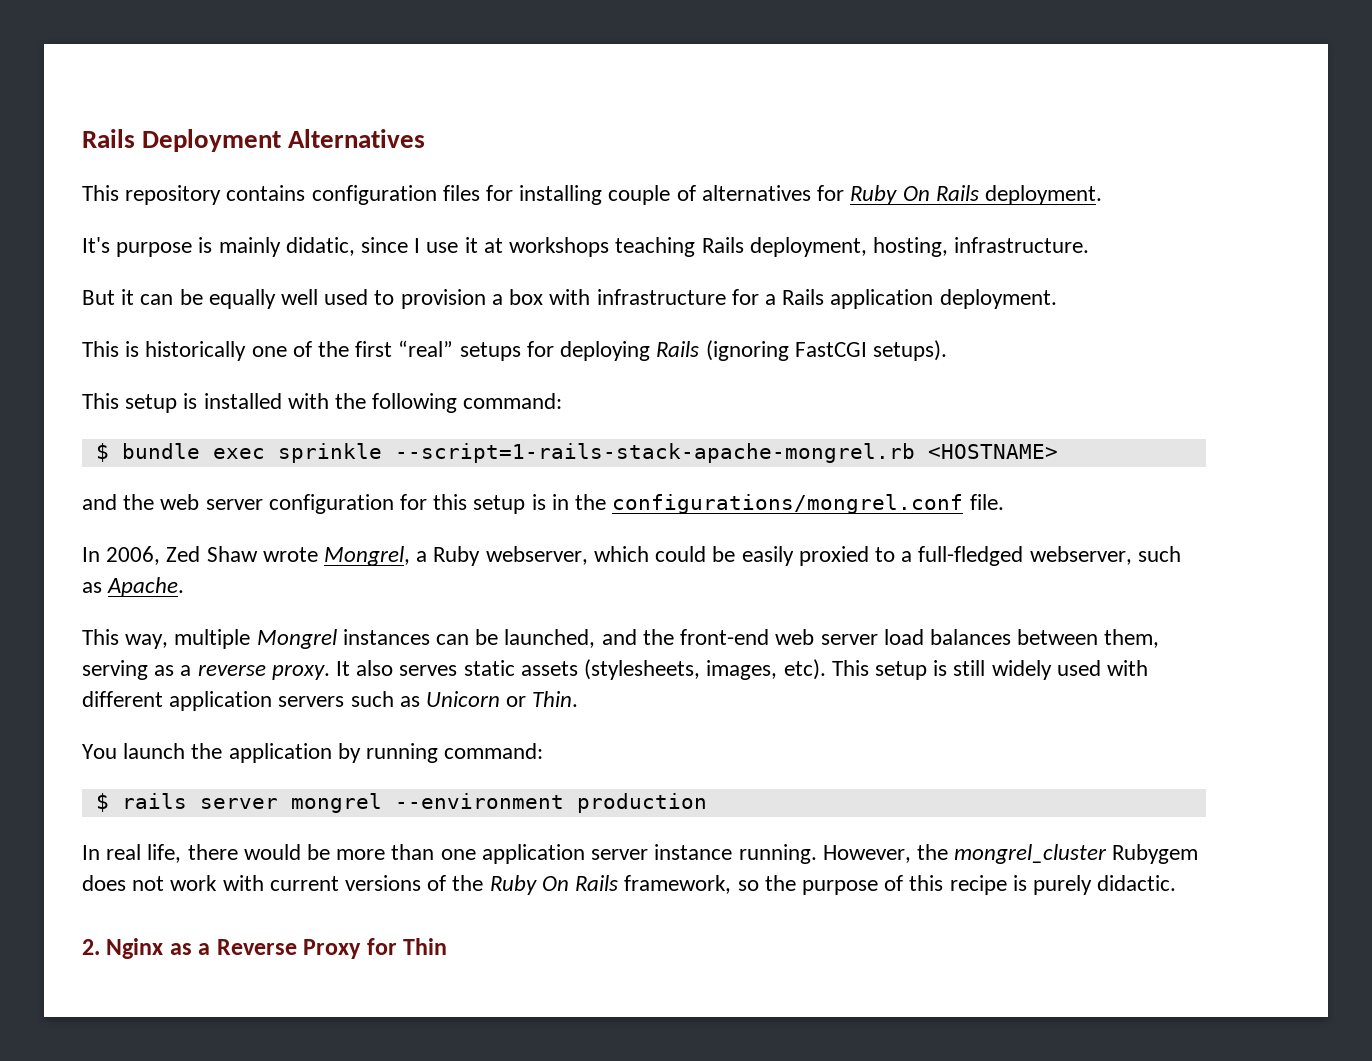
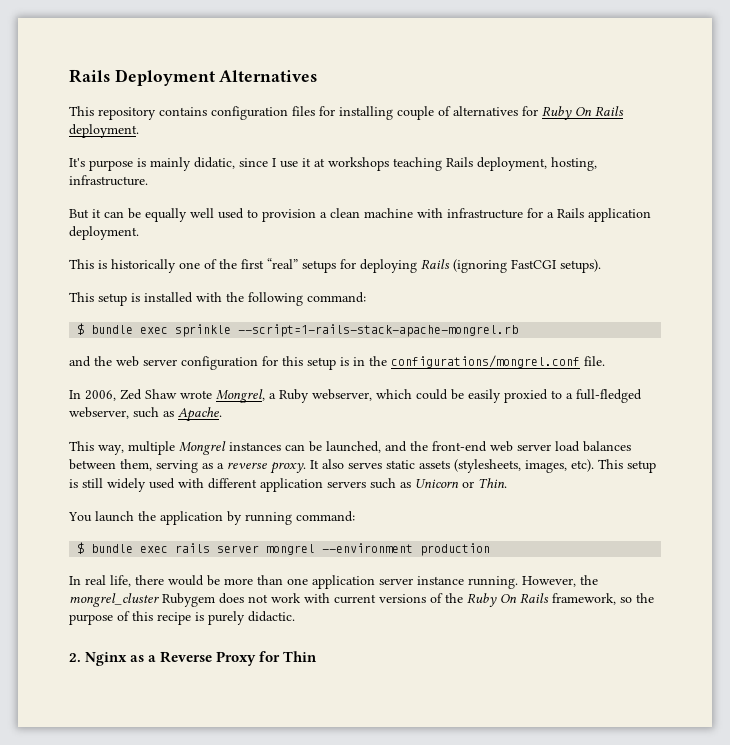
[509,289,544,305] box -> [330,208,413,218] clean machine
[927,444,1058,459] <HOSTNAME> -> (519, 330) none
(109, 802) none -> [91,544,169,553] bundle exec

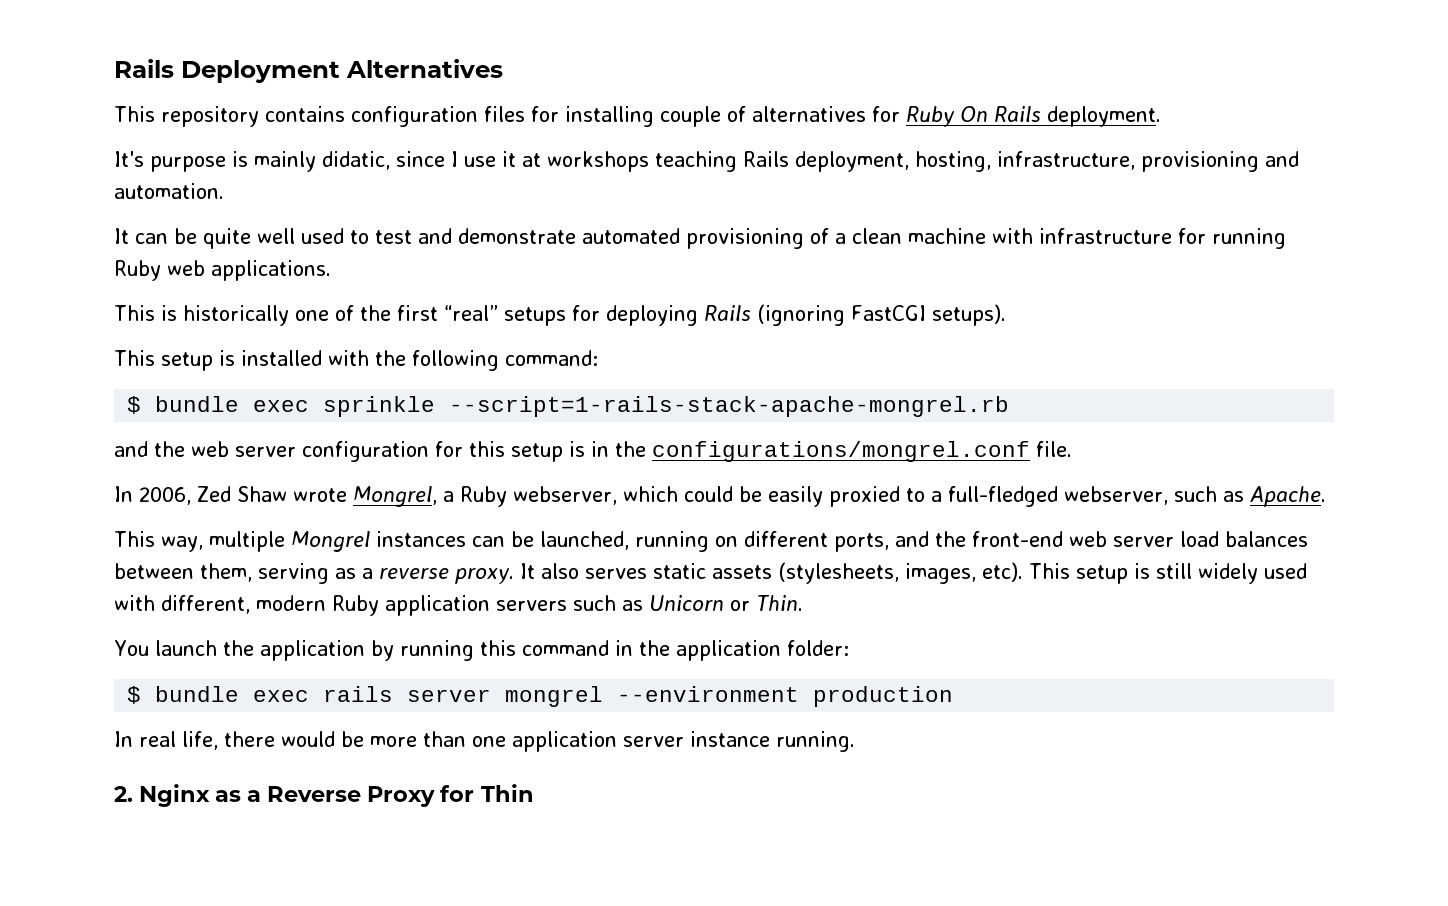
[69,175,148,186] [69,208,187,222] infrastructure. // But it can be equally -> [997,151,1299,172] [114,183,224,199] [114,228,251,249] infrastructure, provisioning and automation. // It can be quite
[262,209,316,222] provision -> [375,228,829,249] test and demonstrate automated provisioning of
[547,208,651,222] [69,226,139,240] a Rails application deployment. -> [1212,228,1286,249] [114,260,331,281] running Ruby web applications.
(381, 447) none -> [635,531,889,552] running on different ports,
[208,478,257,489] different -> [161,595,379,616] different, modern Ruby
[296,511,355,522] command: -> [479,640,849,661] this command in the application folder:
[522,575,598,587] [69,593,654,607] [69,611,295,625] However, the mongrel_cluster Rubygem does not work with current versions of the Ruby On Rails framework, so the purpose of this recipe is purely didactic. -> (855, 741) none

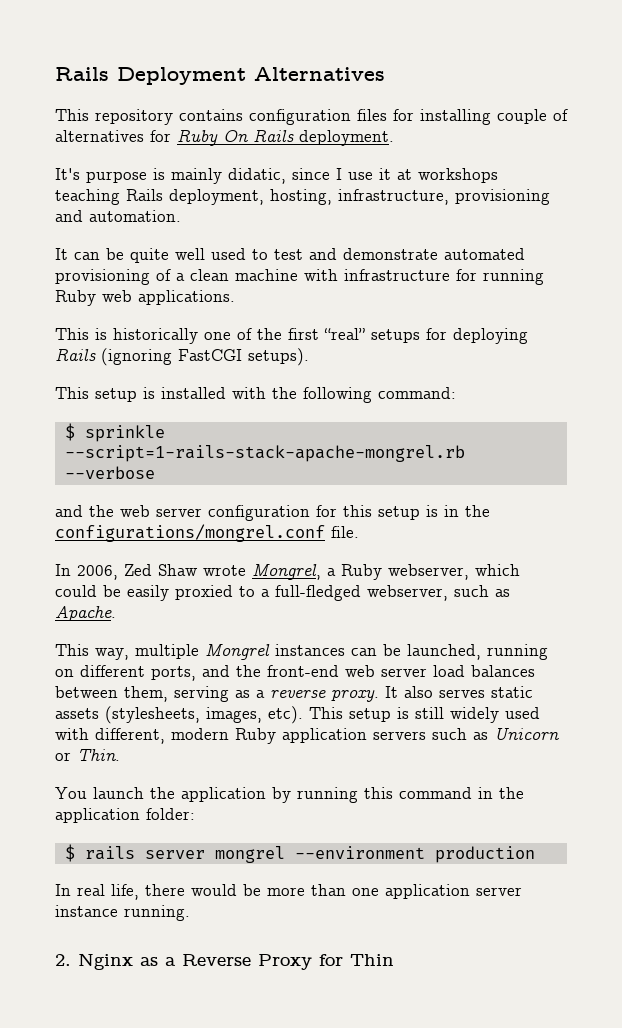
[155,396,310,412] bundle exec -> (75, 432) none
(1010, 406) none -> [64,466,155,479] --verbose
[155,686,310,702] bundle exec -> (75, 853) none

